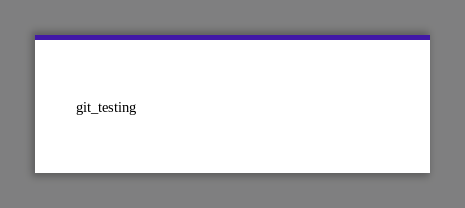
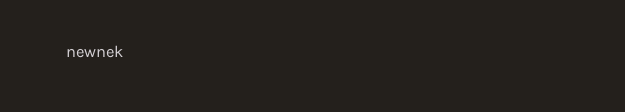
[76,102,136,115] git_testing -> [66,45,123,58] newnek

